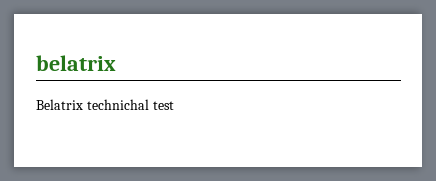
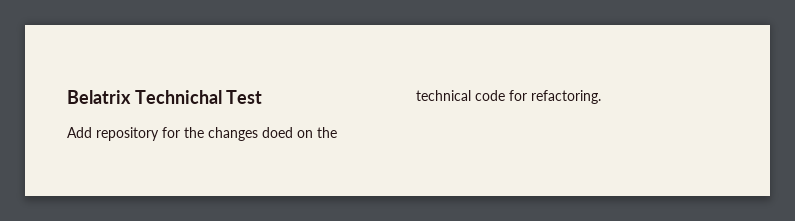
[36,55,116,71] [36,99,174,110] belatrix // Belatrix technichal test -> [67,90,263,104] [67,127,337,141] [416,90,601,104] Belatrix Technichal Test // Add repository for the changes doed on the technical code for refactoring.

